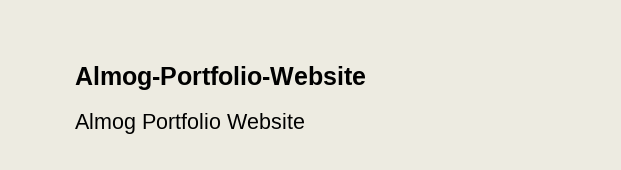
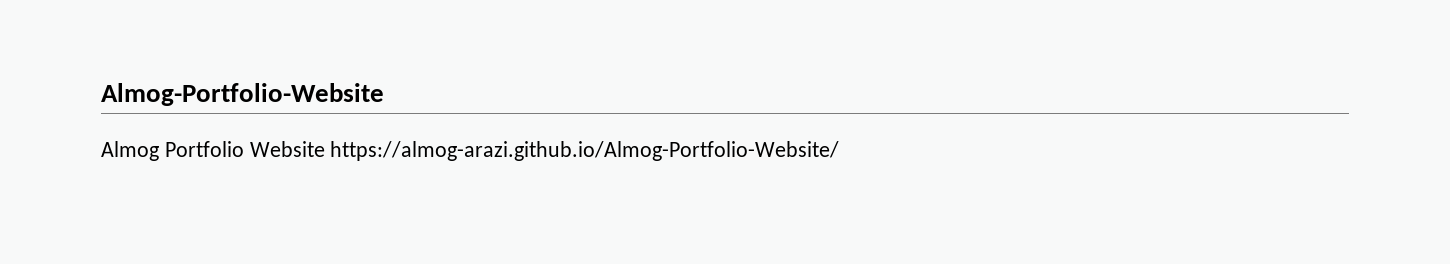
(305, 121) none -> [330,141,840,161] https://almog-arazi.github.io/Almog-Portfolio-Website/

